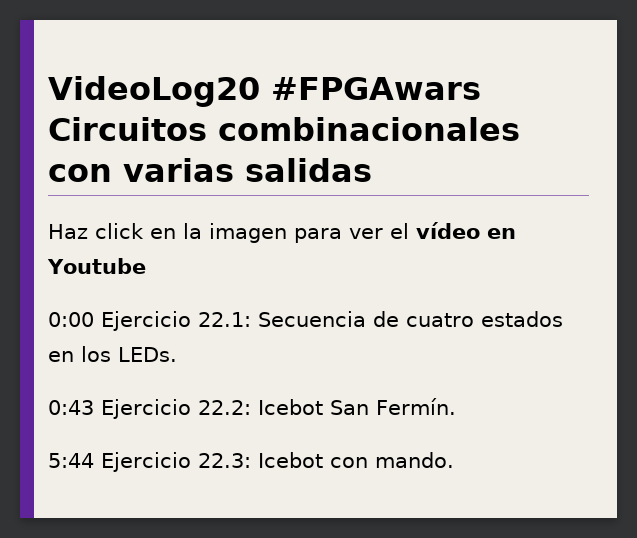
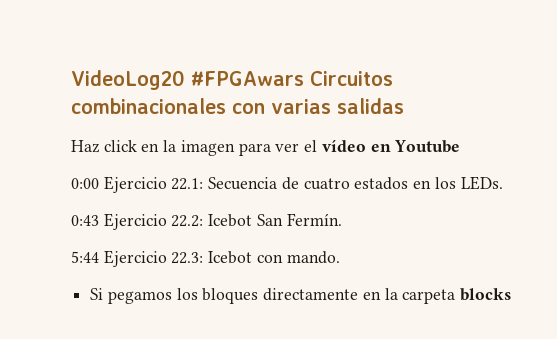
(454, 460) none -> [90,288,512,304] // Si pegamos los bloques directamente en la carpeta blocks

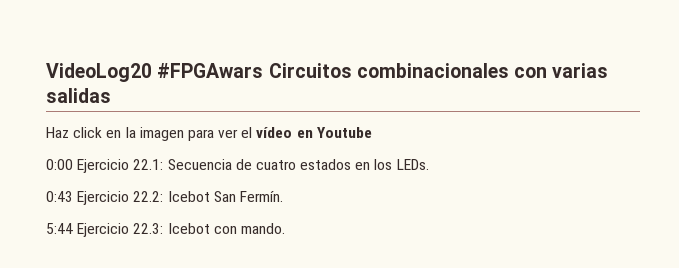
[90,288,512,304] // Si pegamos los bloques directamente en la carpeta blocks -> (285, 228) none

